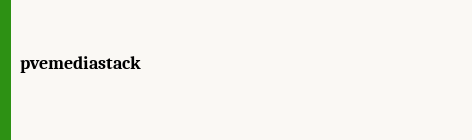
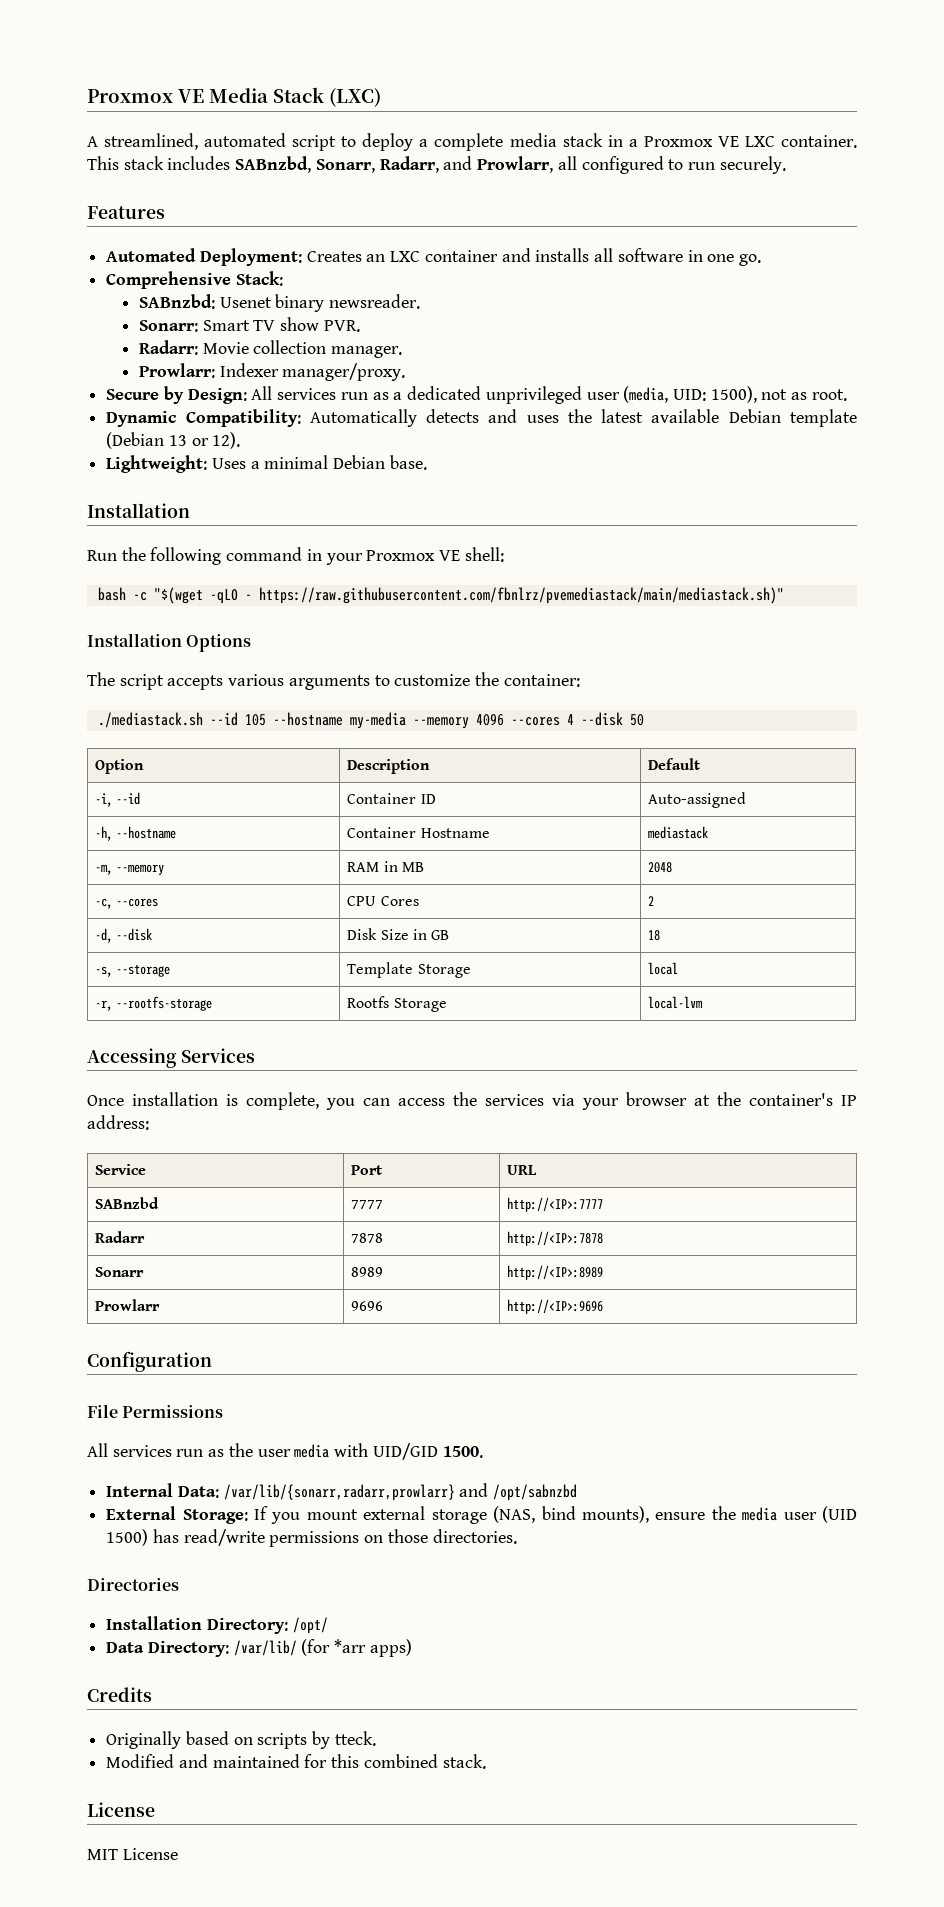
[20,56,141,73] pvemediastack -> [87,87,381,107] [87,133,858,151] [87,156,786,174] [87,206,165,219] [106,248,761,266] [106,271,283,289] [138,294,421,312] [138,317,360,332] [138,340,403,358] [138,363,406,381] [106,386,847,404] [106,409,857,427] [106,432,241,449] [106,455,427,473] [87,503,190,518] [87,547,504,565] [97,587,784,604] [87,633,252,652] [87,672,580,690] [97,712,644,729] [95,759,145,774] [347,759,431,774] [648,758,701,770] [95,792,140,807] [347,793,436,804] [648,792,747,808] [95,826,176,841] [347,827,490,838] [648,826,709,839] [95,864,164,875] [347,861,424,872] [648,862,673,873] [95,898,158,909] [347,896,419,906] [648,896,655,906] [95,928,152,943] [347,928,450,940] [648,930,661,941] [95,964,170,977] [347,962,471,978] [648,962,679,975] [95,996,212,1011] [347,996,447,1012] [648,996,704,1009] [87,1048,255,1068] [87,1092,857,1110] [87,1115,149,1130] [95,1164,147,1175] [351,1165,383,1175] [507,1165,538,1175] [95,1197,160,1209] [351,1200,384,1209] [507,1197,604,1212] [95,1231,146,1243] [351,1233,384,1243] [507,1231,604,1246] [95,1267,145,1277] [351,1267,384,1277] [507,1265,604,1280] [95,1299,161,1311] [351,1301,384,1311] [507,1299,604,1314] [87,1351,212,1372] [87,1404,224,1418] [87,1443,483,1460] [106,1483,578,1501] [106,1506,858,1524] [106,1529,517,1547] [87,1578,179,1591] [106,1616,328,1634] [106,1639,412,1657] [87,1687,152,1702] [106,1731,376,1749] [106,1754,486,1769] [87,1802,155,1817] [87,1848,178,1860] Proxmox VE Media Stack (LXC) // A streamlined, automated script to deploy a complete media stack in a Proxmox VE LXC container. This stack includes SABnzbd, Sonarr, Radarr, and Prowlarr, all configured to run securely. // Features // Automated Deployment: Creates an LXC container and installs all software in one go. // Comprehensive Stack: // SABnzbd: Usenet binary newsreader. // Sonarr: Smart TV show PVR. // Radarr: Movie collection manager. // Prowlarr: Indexer manager/proxy. // Secure by Design: All services run as a dedicated unprivileged user (media, UID: 1500), not as root. // Dynamic Compatibility: Automatically detects and uses the latest available Debian template (Debian 13 or 12). // Lightweight: Uses a minimal Debian base. // Installation // Run the following command in your Proxmox VE shell: // bash -c "$(wget -qLO - https://raw.githubusercontent.com/fbnlrz/pvemediastack/main/mediastack.sh)" // Installation Options // The script accepts various arguments to customize the container: // ./mediastack.sh --id 105 --hostname my-media --memory 4096 --cores 4 --disk 50 // Option | Description | Default // -i, --id | Container ID | Auto-assigned // -h, --hostname | Container Hostname | mediastack // -m, --memory | RAM in MB | 2048 // -c, --cores | CPU Cores | 2 // -d, --disk | Disk Size in GB | 18 // -s, --storage | Template Storage | local // -r, --rootfs-storage | Rootfs Storage | local-lvm // Accessing Services // Once installation is complete, you can access the services via your browser at the container's IP address: // Service | Port | URL // SABnzbd | 7777 | http://<IP>:7777 // Radarr | 7878 | http://<IP>:7878 // Sonarr | 8989 | http://<IP>:8989 // Prowlarr | 9696 | http://<IP>:9696 // Configuration // File Permissions // All services run as the user media with UID/GID 1500. // Internal Data: /var/lib/{sonarr,radarr,prowlarr} and /opt/sabnzbd // External Storage: If you mount external storage (NAS, bind mounts), ensure the media user (UID 1500) has read/write permissions on those directories. // Directories // Installation Directory: /opt/ // Data Directory: /var/lib/ (for *arr apps) // Credits // Originally based on scripts by tteck. // Modified and maintained for this combined stack. // License // MIT License

